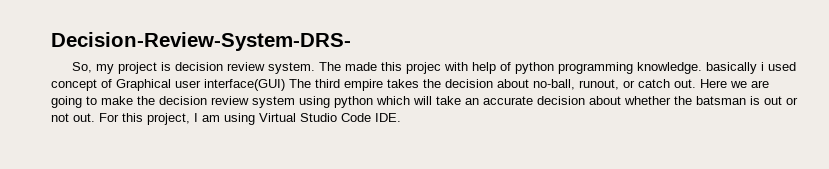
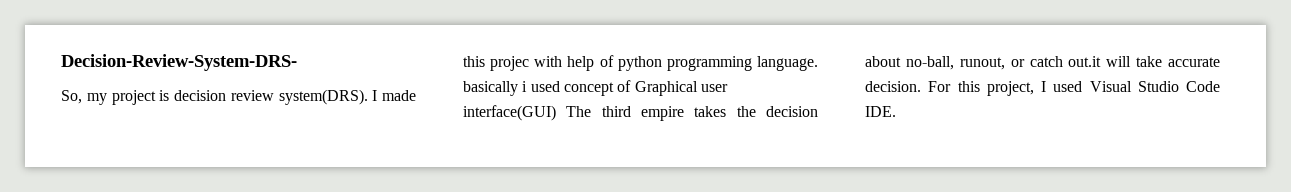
[268,62,342,74] system. The -> [278,89,378,105] system(DRS). I
[637,62,703,74] knowledge. -> [757,56,818,71] language.
[674,79,769,88] [51,96,798,108] [51,113,95,122] out. Here we are going to make the decision review system using python which will take an accurate decision about whether the batsman is out or not out. -> [1068,56,1220,67] [865,81,921,92] out.it will take accurate decision.
[202,113,296,125] am using Virtual -> [1053,81,1132,92] used Visual

